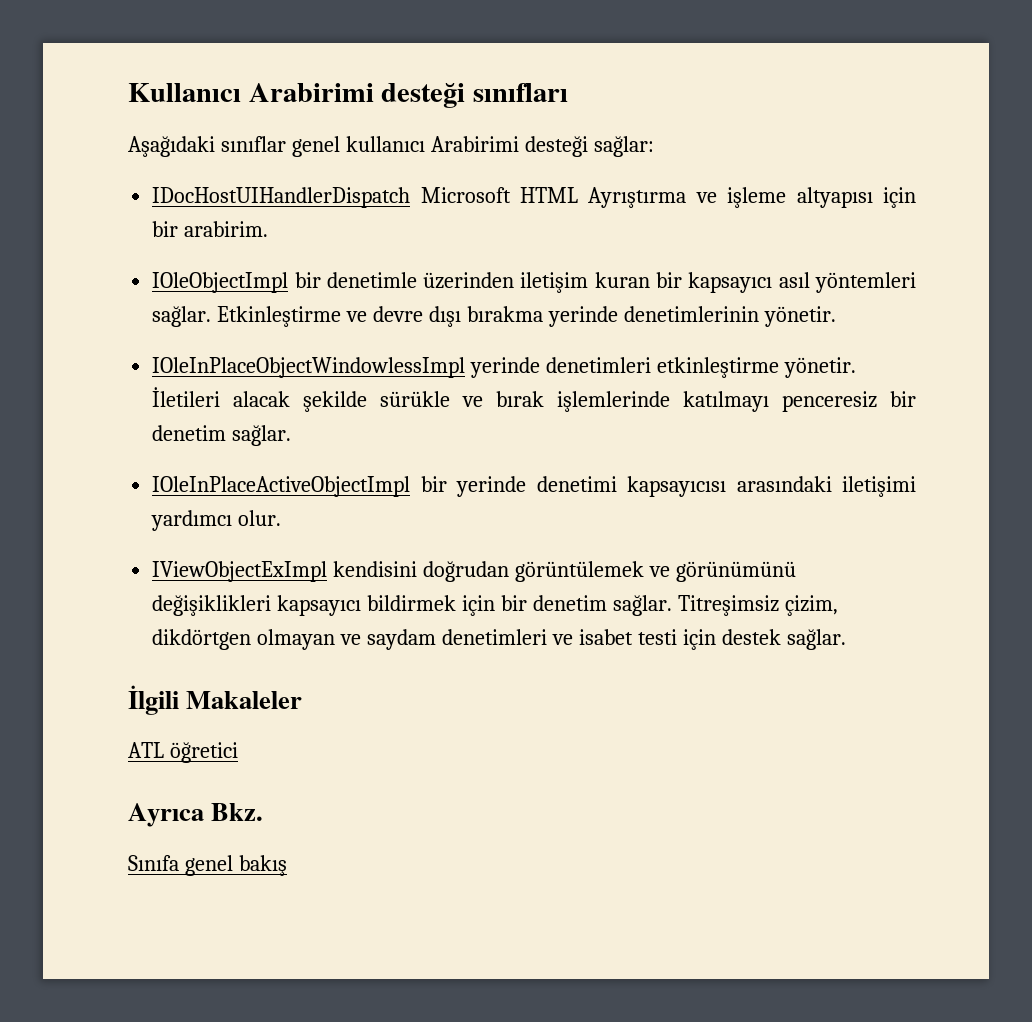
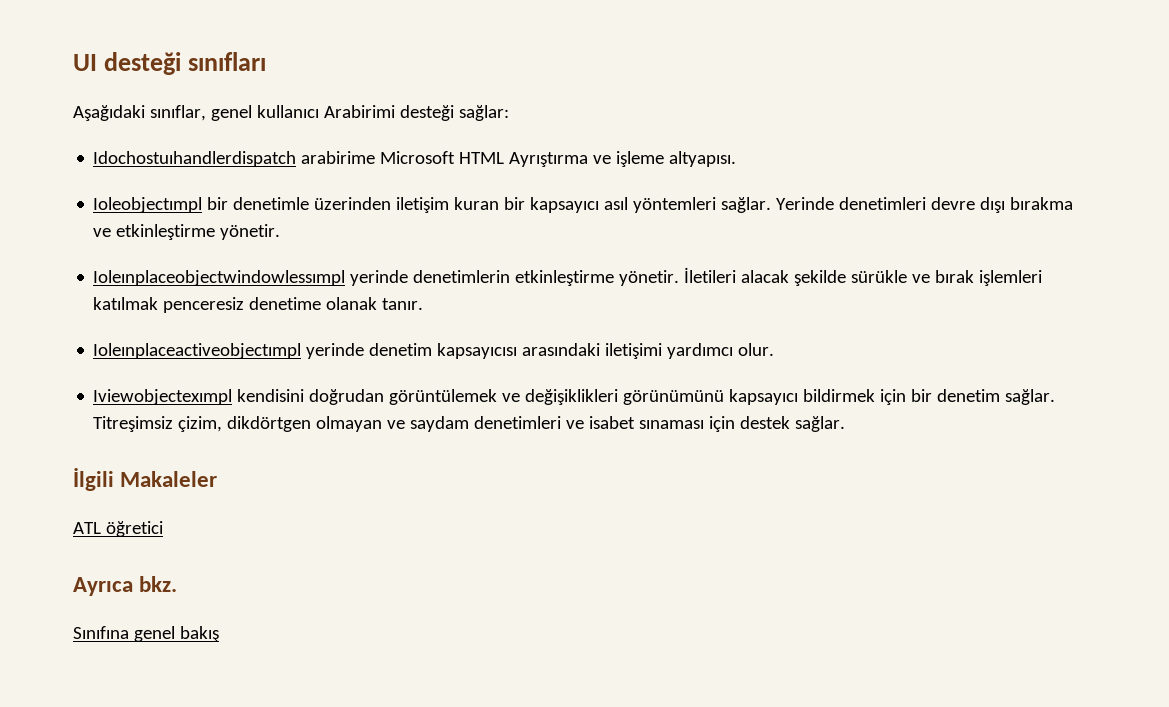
[128,83,374,102] Kullanıcı Arabirimi -> [73,54,97,71] UI
[220,136,286,152] sınıflar -> [149,105,206,121] sınıflar,
[152,187,411,208] IDocHostUIHandlerDispatch -> [93,151,376,167] Idochostuıhandlerdispatch arabirime
[796,187,916,208] [152,221,269,237] [152,272,289,293] altyapısı için bir arabirim. // IOleObjectImpl -> [669,151,737,167] [93,197,203,213] altyapısı. // Ioleobjectımpl
[217,306,368,327] Etkinleştirme ve -> [776,197,927,210] Yerinde denetimleri
[547,306,759,327] yerinde denetimlerinin -> [93,224,216,240] ve etkinleştirme
[152,357,652,378] IOleInPlaceObjectWindowlessImpl yerinde denetimleri -> [93,270,511,286] Ioleınplaceobjectwindowlessımpl yerinde denetimlerin
[557,391,916,412] [152,425,292,446] [152,476,617,497] işlemlerinde katılmayı penceresiz bir denetim sağlar. // IOleInPlaceActiveObjectImpl bir yerinde denetimi -> [979,270,1043,286] [93,297,424,313] [93,343,433,359] işlemleri katılmak penceresiz denetime olanak tanır. // Ioleınplaceactiveobjectımpl yerinde denetim
[152,561,328,582] IViewObjectExImpl -> [93,389,233,405] Iviewobjectexımpl
[675,561,796,582] [152,595,272,616] görünümünü değişiklikleri -> [525,389,725,405] değişiklikleri görünümünü
[637,629,677,645] testi -> [639,420,705,429] sınaması
[211,803,264,821] [128,855,179,871] Bkz. // Sınıfa -> [139,576,178,592] [73,626,129,639] bkz. // Sınıfına

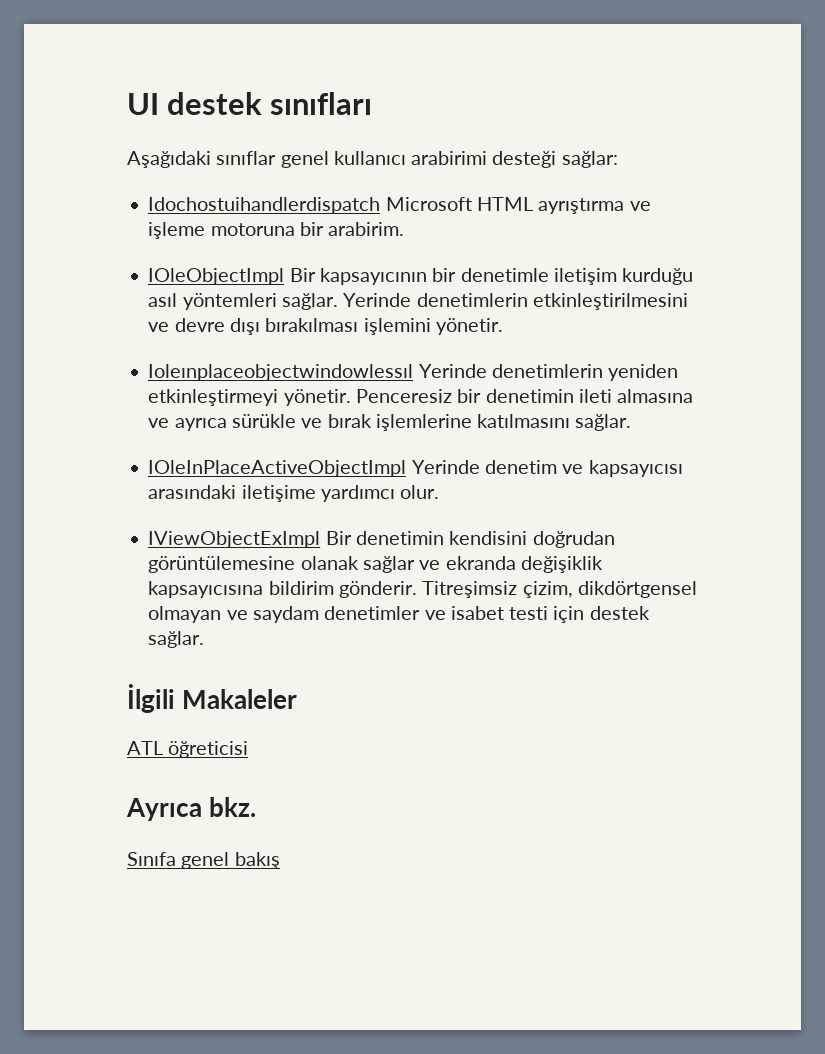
[104,52,182,75] desteği -> [167,92,263,115] destek
[149,105,206,121] sınıflar, -> [216,151,277,165] sınıflar
[323,105,395,118] Arabirimi -> [411,151,488,165] arabirimi
[93,151,376,167] Idochostuıhandlerdispatch arabirime -> [148,197,381,214] Idochostuihandlerdispatch
[509,152,589,167] Ayrıştırma -> [538,198,625,214] ayrıştırma
[669,151,737,167] [93,197,1074,213] [93,224,281,240] [93,267,1043,286] [93,297,424,313] [93,343,433,359] altyapısı. // Ioleobjectımpl bir denetimle üzerinden iletişim kuran bir kapsayıcı asıl yöntemleri sağlar. Yerinde denetimleri devre dışı bırakma ve etkinleştirme yönetir. // Ioleınplaceobjectwindowlessımpl yerinde denetimlerin etkinleştirme yönetir. İletileri alacak şekilde sürükle ve bırak işlemleri katılmak penceresiz denetime olanak tanır. // Ioleınplaceactiveobjectımpl yerinde denetim -> [210,222,405,236] [148,268,694,285] [148,293,688,310] [148,318,503,335] [148,364,679,381] [148,389,694,406] [148,414,632,431] [148,460,584,477] motoruna bir arabirim. // IOleObjectImpl Bir kapsayıcının bir denetimle iletişim kurduğu asıl yöntemleri sağlar. Yerinde denetimlerin etkinleştirilmesini ve devre dışı bırakılması işlemini yönetir. // Ioleınplaceobjectwindowlessıl Yerinde denetimlerin yeniden etkinleştirmeyi yönetir. Penceresiz bir denetimin ileti almasına ve ayrıca sürükle ve bırak işlemlerine katılmasını sağlar. // IOleInPlaceActiveObjectImpl Yerinde denetim ve
[605,343,663,359] iletişimi -> [241,485,316,502] iletişime
[93,389,1056,405] Iviewobjectexımpl kendisini doğrudan görüntülemek ve değişiklikleri görünümünü kapsayıcı bildirmek için bir denetim sağlar. -> [148,531,615,548] [148,556,603,573] [148,581,417,598] IViewObjectExImpl Bir denetimin kendisini doğrudan görüntülemesine olanak sağlar ve ekranda değişiklik kapsayıcısına bildirim gönderir.
[227,416,312,432] dikdörtgen -> [577,581,697,598] dikdörtgensel
[474,416,562,429] denetimleri -> [324,606,421,620] denetimler
[639,420,705,429] sınaması -> [509,606,549,620] testi
[105,521,163,537] öğretici -> [168,741,249,758] öğreticisi
[73,626,129,639] Sınıfına -> [127,852,176,866] Sınıfa

